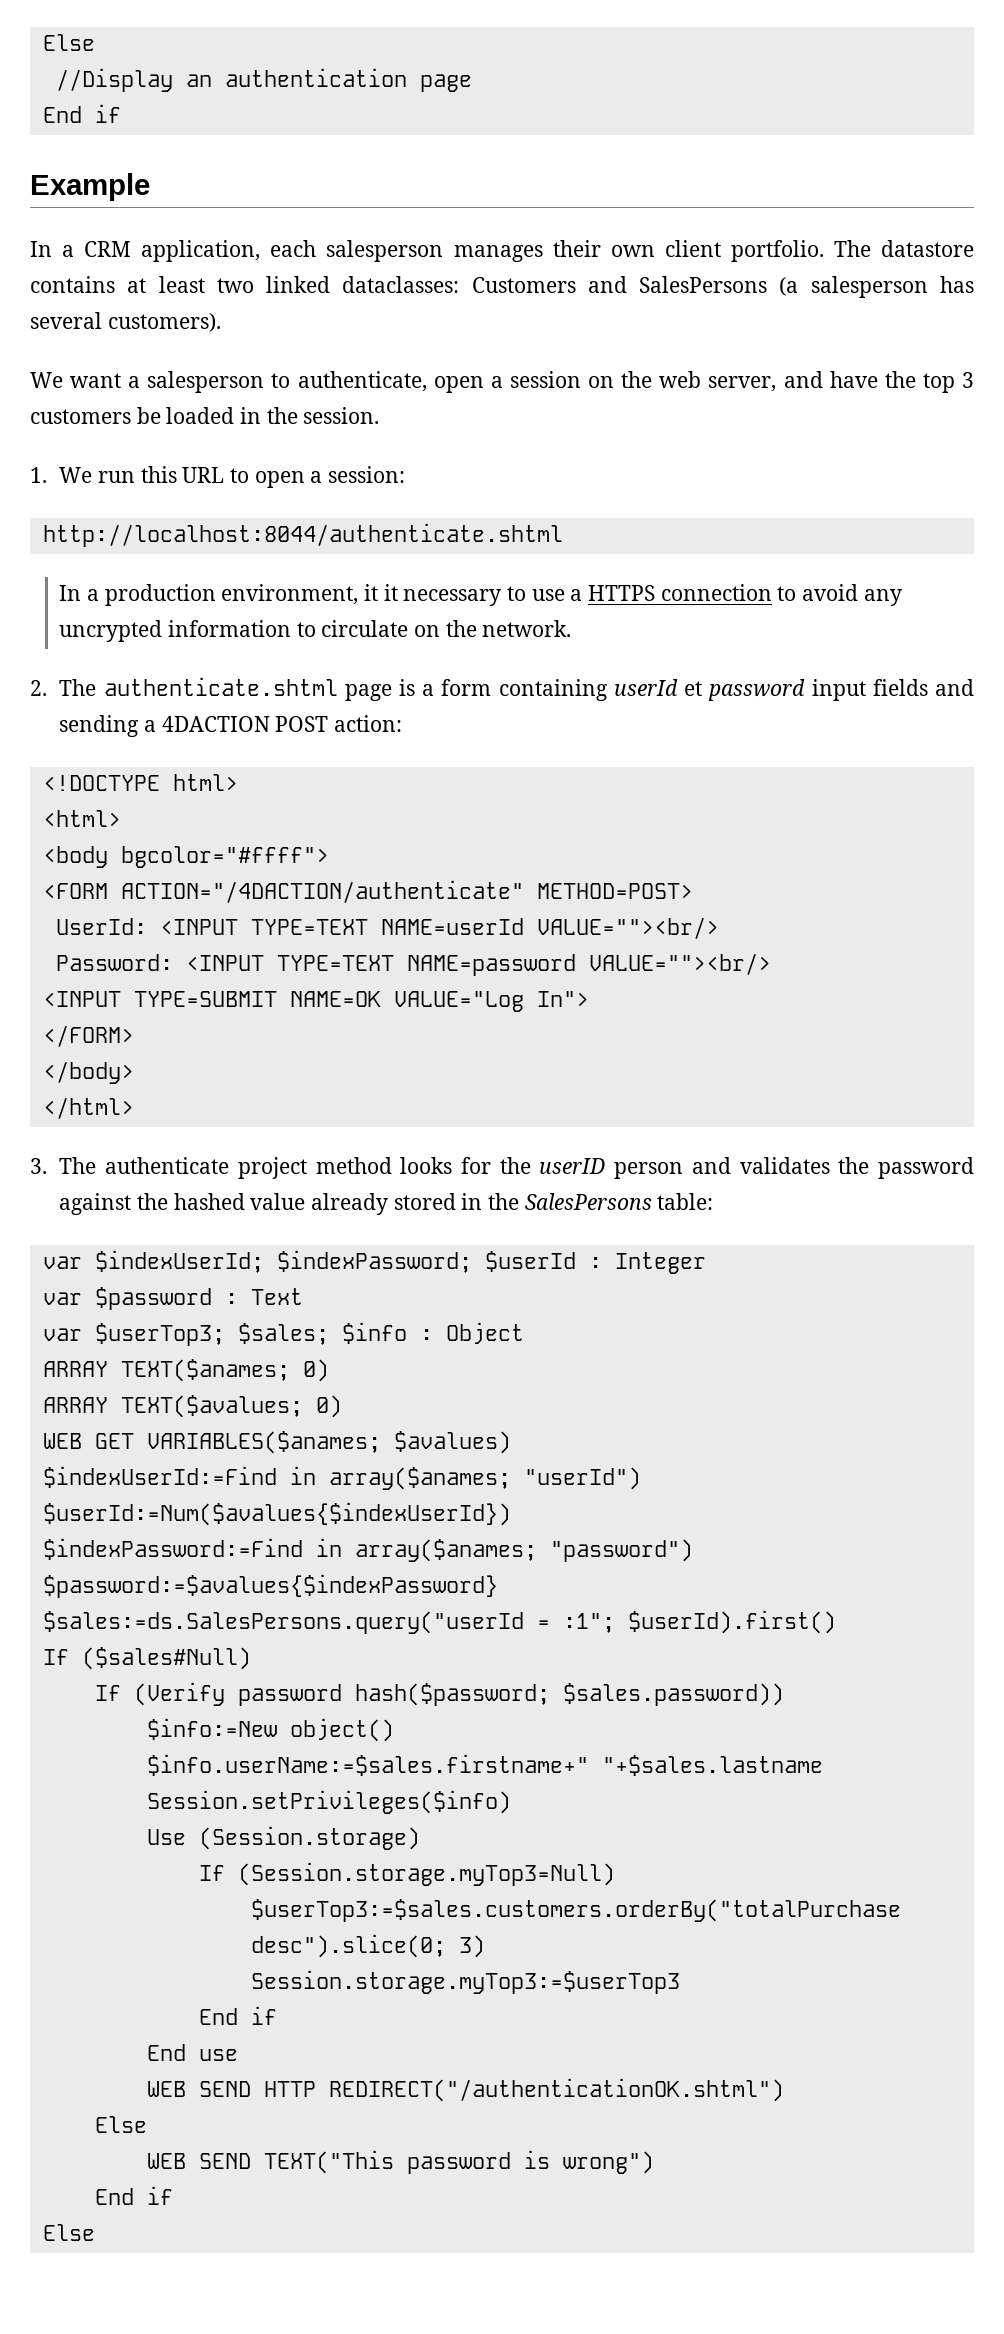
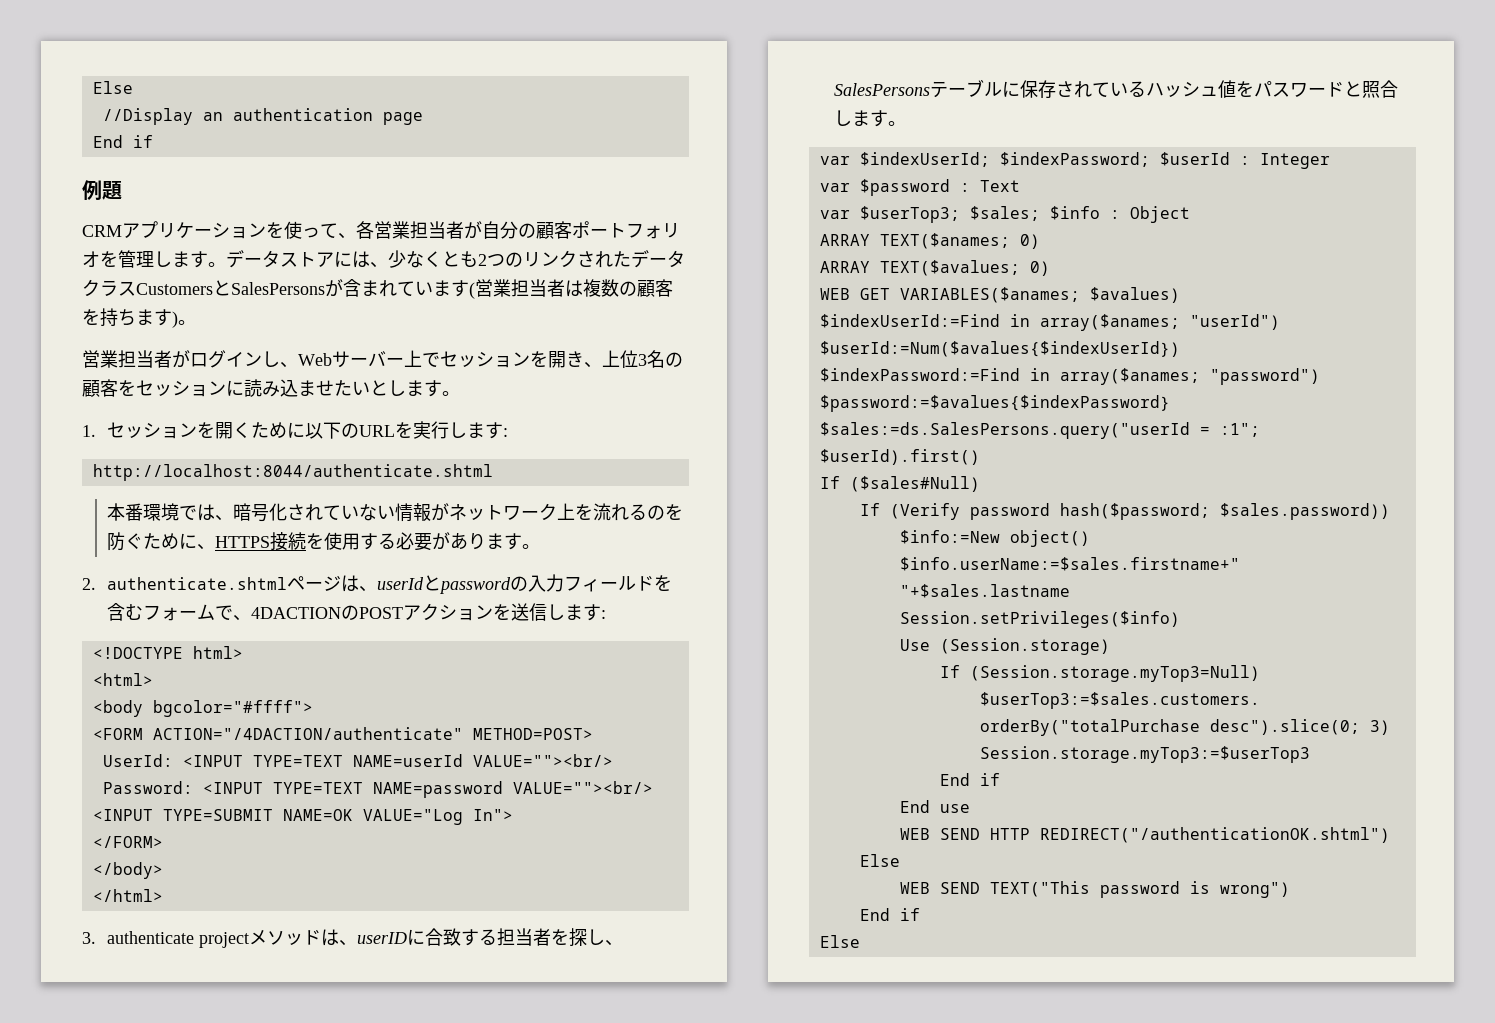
[30,173,150,201] [30,240,975,262] [30,276,974,298] [30,312,221,332] [30,371,975,393] [30,407,380,424] [30,466,406,488] [42,523,563,547] [59,584,902,606] [59,620,572,642] [30,677,975,701] [59,715,403,737] Example // In a CRM application, each salesperson manages their own client portfolio. The datastore contains at least two linked dataclasses: Customers and SalesPersons (a salesperson has several customers). // We want a salesperson to authenticate, open a session on the web server, and have the top 3 customers be loaded in the session. // 1. We run this URL to open a session: // http://localhost:8044/authenticate.shtml // In a production environment, it it necessary to use a HTTPS connection to avoid any uncrypted information to circulate on the network. // 2. The authenticate.shtml page is a form containing userId et password input fields and sending a 4DACTION POST action: -> [82,180,122,200] [82,221,680,239] [82,250,685,268] [82,279,673,299] [82,308,196,328] [82,350,683,368] [82,379,460,397] [82,421,509,439] [92,464,493,481] [107,503,684,522] [107,532,541,551] [82,574,673,594] [107,603,607,621] 例題 // CRMアプリケーションを使って、各営業担当者が自分の顧客ポートフォリオを管理します。データストアには、少なくとも2つのリンクされたデータクラスCustomersとSalesPersonsが含まれています(営業担当者は複数の顧客を持ちます)。 // 営業担当者がログインし、Webサーバー上でセッションを開き、上位3名の顧客をセッションに読み込ませたいとします。 // 1.セッションを開くために以下のURLを実行します: // http://localhost:8044/authenticate.shtml // 本番環境では、暗号化されていない情報がネットワーク上を流れるのを防ぐために、HTTPS接続を使用する必要があります。 // 2. authenticate.shtmlページは、userIdとpasswordの入力フィールドを含むフォームで、4DACTIONのPOSTアクションを送信します:
[59,1157,97,1174] The -> (96, 938) none
[315,1157,975,1179] [59,1193,714,1215] method looks for the userID person and validates the password against the hashed value already stored in the SalesPersons table: -> [249,928,624,947] [834,79,1399,98] [834,110,907,127] メソッドは、userIDに合致する担当者を探し、SalesPersonsテーブルに保存されているハッシュ値をパスワードと照合します。

